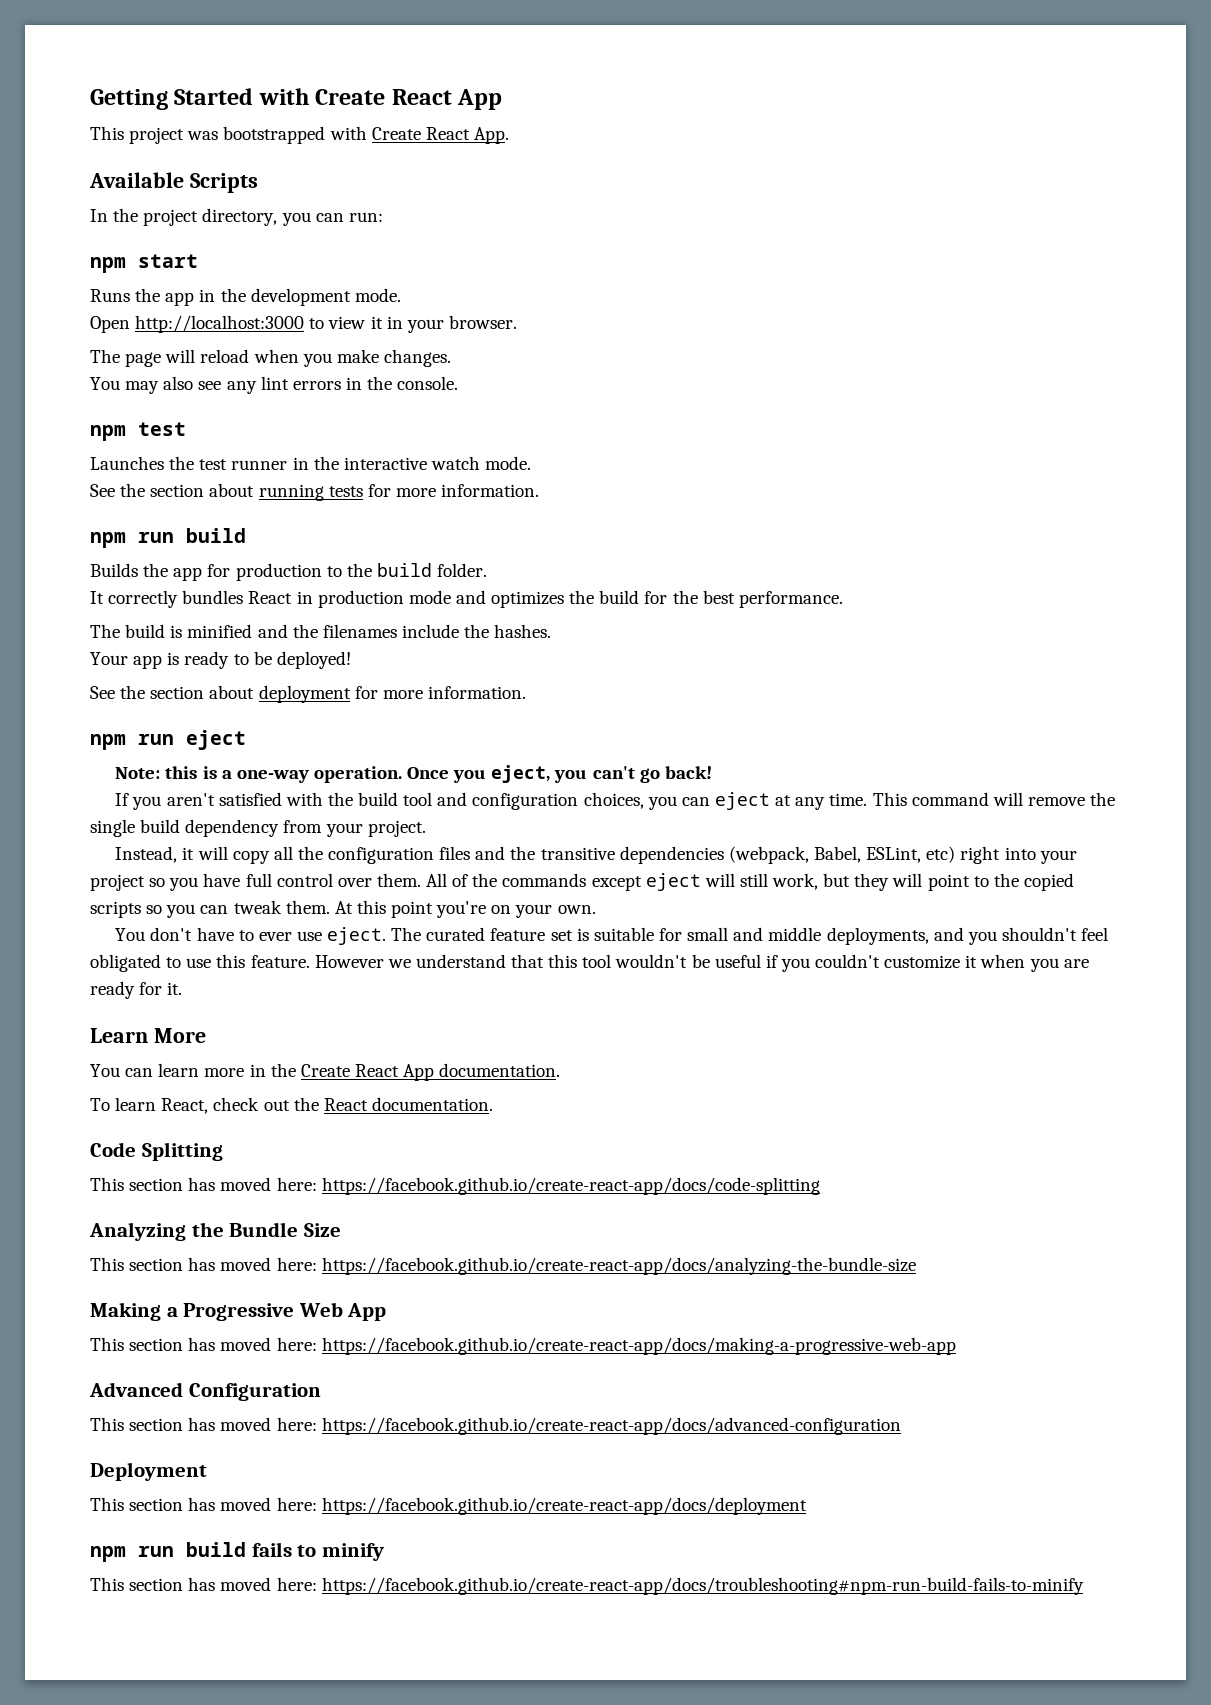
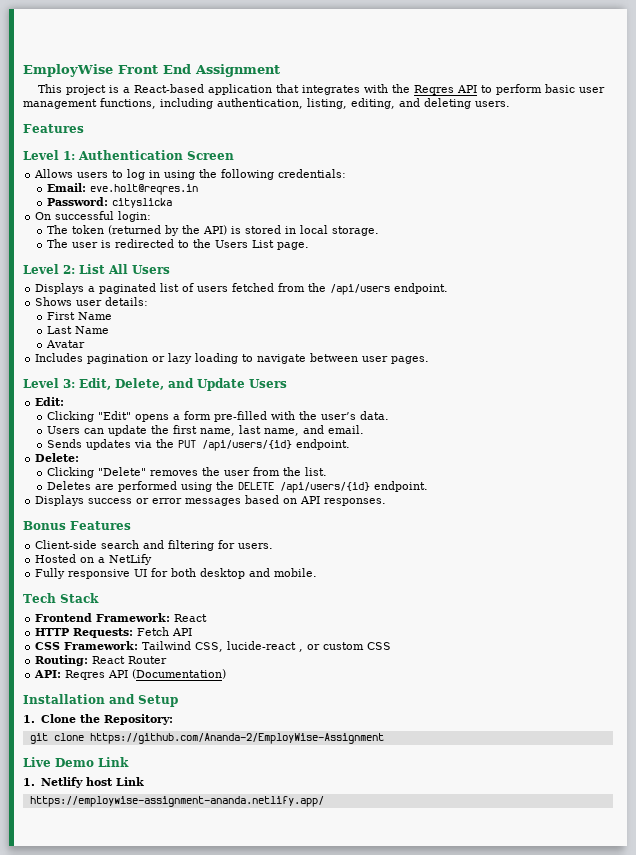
[90,88,503,110] [90,126,509,144] [89,172,258,193] [90,208,383,226] [90,254,198,273] [90,288,401,306] [90,315,517,333] [90,349,451,367] [90,376,459,394] [90,422,186,441] [90,456,532,470] [90,483,540,501] [90,528,246,548] [90,563,488,581] [90,590,843,608] [90,624,552,638] [90,651,351,669] [90,685,526,703] [90,730,246,750] [115,765,712,783] [115,792,1116,810] [90,819,426,837] [115,846,1077,864] [90,873,1074,891] [90,900,596,918] [115,927,1109,945] [90,954,1089,972] [90,981,183,999] [90,1028,206,1043] [90,1063,561,1081] [90,1097,493,1114] [90,1142,223,1161] [90,1177,820,1195] [89,1222,341,1241] [90,1257,916,1275] [90,1302,387,1321] [90,1337,956,1355] [89,1382,321,1401] [90,1417,901,1435] [90,1462,207,1481] [90,1497,807,1515] [90,1542,384,1562] [90,1577,1084,1595] Getting Started with Create React App // This project was bootstrapped with Create React App. // Available Scripts // In the project directory, you can run: // npm start // Runs the app in the development mode. // Open http://localhost:3000 to view it in your browser. // The page will reload when you make changes. // You may also see any lint errors in the console. // npm test // Launches the test runner in the interactive watch mode. // See the section about running tests for more information. // npm run build // Builds the app for production to the build folder. // It correctly bundles React in production mode and optimizes the build for the best performance. // The build is minified and the filenames include the hashes. // Your app is ready to be deployed! // See the section about deployment for more information. // npm run eject // Note: this is a one-way operation. Once you eject, you can't go back! // If you aren't satisfied with the build tool and configuration choices, you can eject at any time. This command will remove the single build dependency from your project. // Instead, it will copy all the configuration files and the transitive dependencies (webpack, Babel, ESLint, etc) right into your project so you have full control over them. All of the commands except eject will still work, but they will point to the copied scripts so you can tweak them. At this point you're on your own. // You don't have to ever use eject. The curated feature set is suitable for small and middle deployments, and you shouldn't feel obligated to use this feature. However we understand that this tool wouldn't be useful if you couldn't customize it when you are ready for it. // Learn More // You can learn more in the Create React App documentation. // To learn React, check out the React documentation. // Code Splitting // This section has moved here: https://facebook.github.io/create-react-app/docs/code-splitting // Analyzing the Bundle Size // This section has moved here: https://facebook.github.io/create-react-app/docs/analyzing-the-bundle-size // Making a Progressive Web App // This section has moved here: https://facebook.github.io/create-react-app/docs/making-a-progressive-web-app // Advanced Configuration // This section has moved here: https://facebook.github.io/create-react-app/docs/advanced-configuration // Deployment // This section has moved here: https://facebook.github.io/create-react-app/docs/deployment // npm run build fails to minify // This section has moved here: https://facebook.github.io/create-react-app/docs/troubleshooting#npm-run-build-fails-to-minify -> [23,64,280,77] [37,84,605,95] [23,98,510,109] [23,124,84,133] [23,150,234,160] [34,169,347,180] [47,183,199,195] [47,197,173,208] [35,211,152,222] [47,225,380,236] [47,239,310,250] [23,264,170,274] [35,283,449,295] [35,297,149,306] [47,312,113,320] [47,326,110,334] [46,340,86,348] [35,353,430,364] [23,378,287,391] [35,397,65,406] [47,411,390,422] [47,425,365,436] [47,439,351,451] [35,453,80,462] [47,467,328,478] [47,481,429,493] [35,495,387,506] [23,521,131,530] [35,540,274,551] [35,554,153,565] [35,568,318,579] [23,593,99,603] [35,613,208,622] [35,627,193,638] [35,641,392,652] [35,655,168,666] [34,669,227,680] [23,694,178,707] [23,714,173,725] [29,733,384,744] [23,757,129,767] [23,777,144,788] [29,796,324,807] EmployWise Front End Assignment // This project is a React-based application that integrates with the Reqres API to perform basic user management functions, including authentication, listing, editing, and deleting users. // Features // Level 1: Authentication Screen // Allows users to log in using the following credentials: // Email: eve.holt@reqres.in // Password: cityslicka // On successful login: // The token (returned by the API) is stored in local storage. // The user is redirected to the Users List page. // Level 2: List All Users // Displays a paginated list of users fetched from the /api/users endpoint. // Shows user details: // First Name // Last Name // Avatar // Includes pagination or lazy loading to navigate between user pages. // Level 3: Edit, Delete, and Update Users // Edit: // Clicking "Edit" opens a form pre-filled with the user’s data. // Users can update the first name, last name, and email. // Sends updates via the PUT /api/users/{id} endpoint. // Delete: // Clicking "Delete" removes the user from the list. // Deletes are performed using the DELETE /api/users/{id} endpoint. // Displays success or error messages based on API responses. // Bonus Features // Client-side search and filtering for users. // Hosted on a NetLify // Fully responsive UI for both desktop and mobile. // Tech Stack // Frontend Framework: React // HTTP Requests: Fetch API // CSS Framework: Tailwind CSS, lucide-react , or custom CSS // Routing: React Router // API: Reqres API (Documentation) // Installation and Setup // 1. Clone the Repository: // git clone https://github.com/Ananda-2/EmployWise-Assignment // Live Demo Link // 1. Netlify host Link // https://employwise-assignment-ananda.netlify.app/

